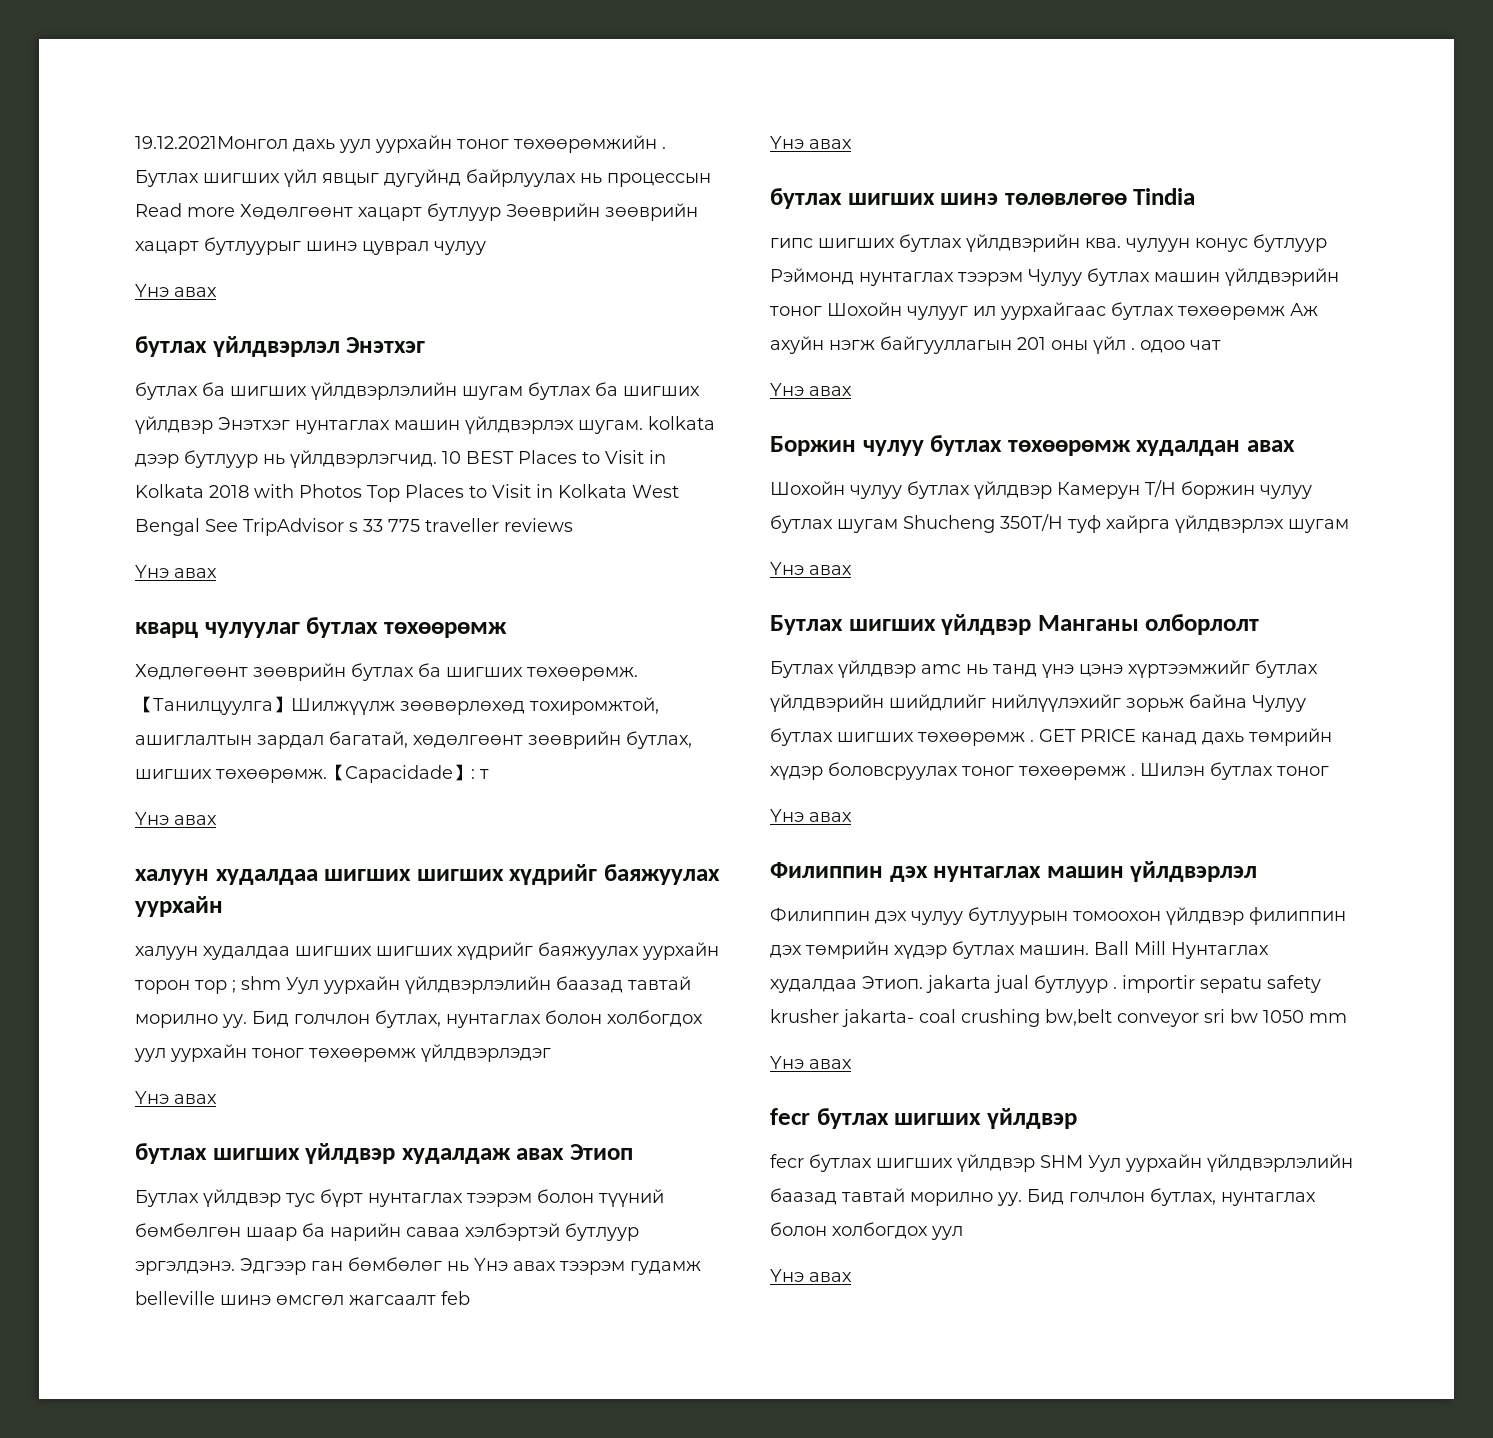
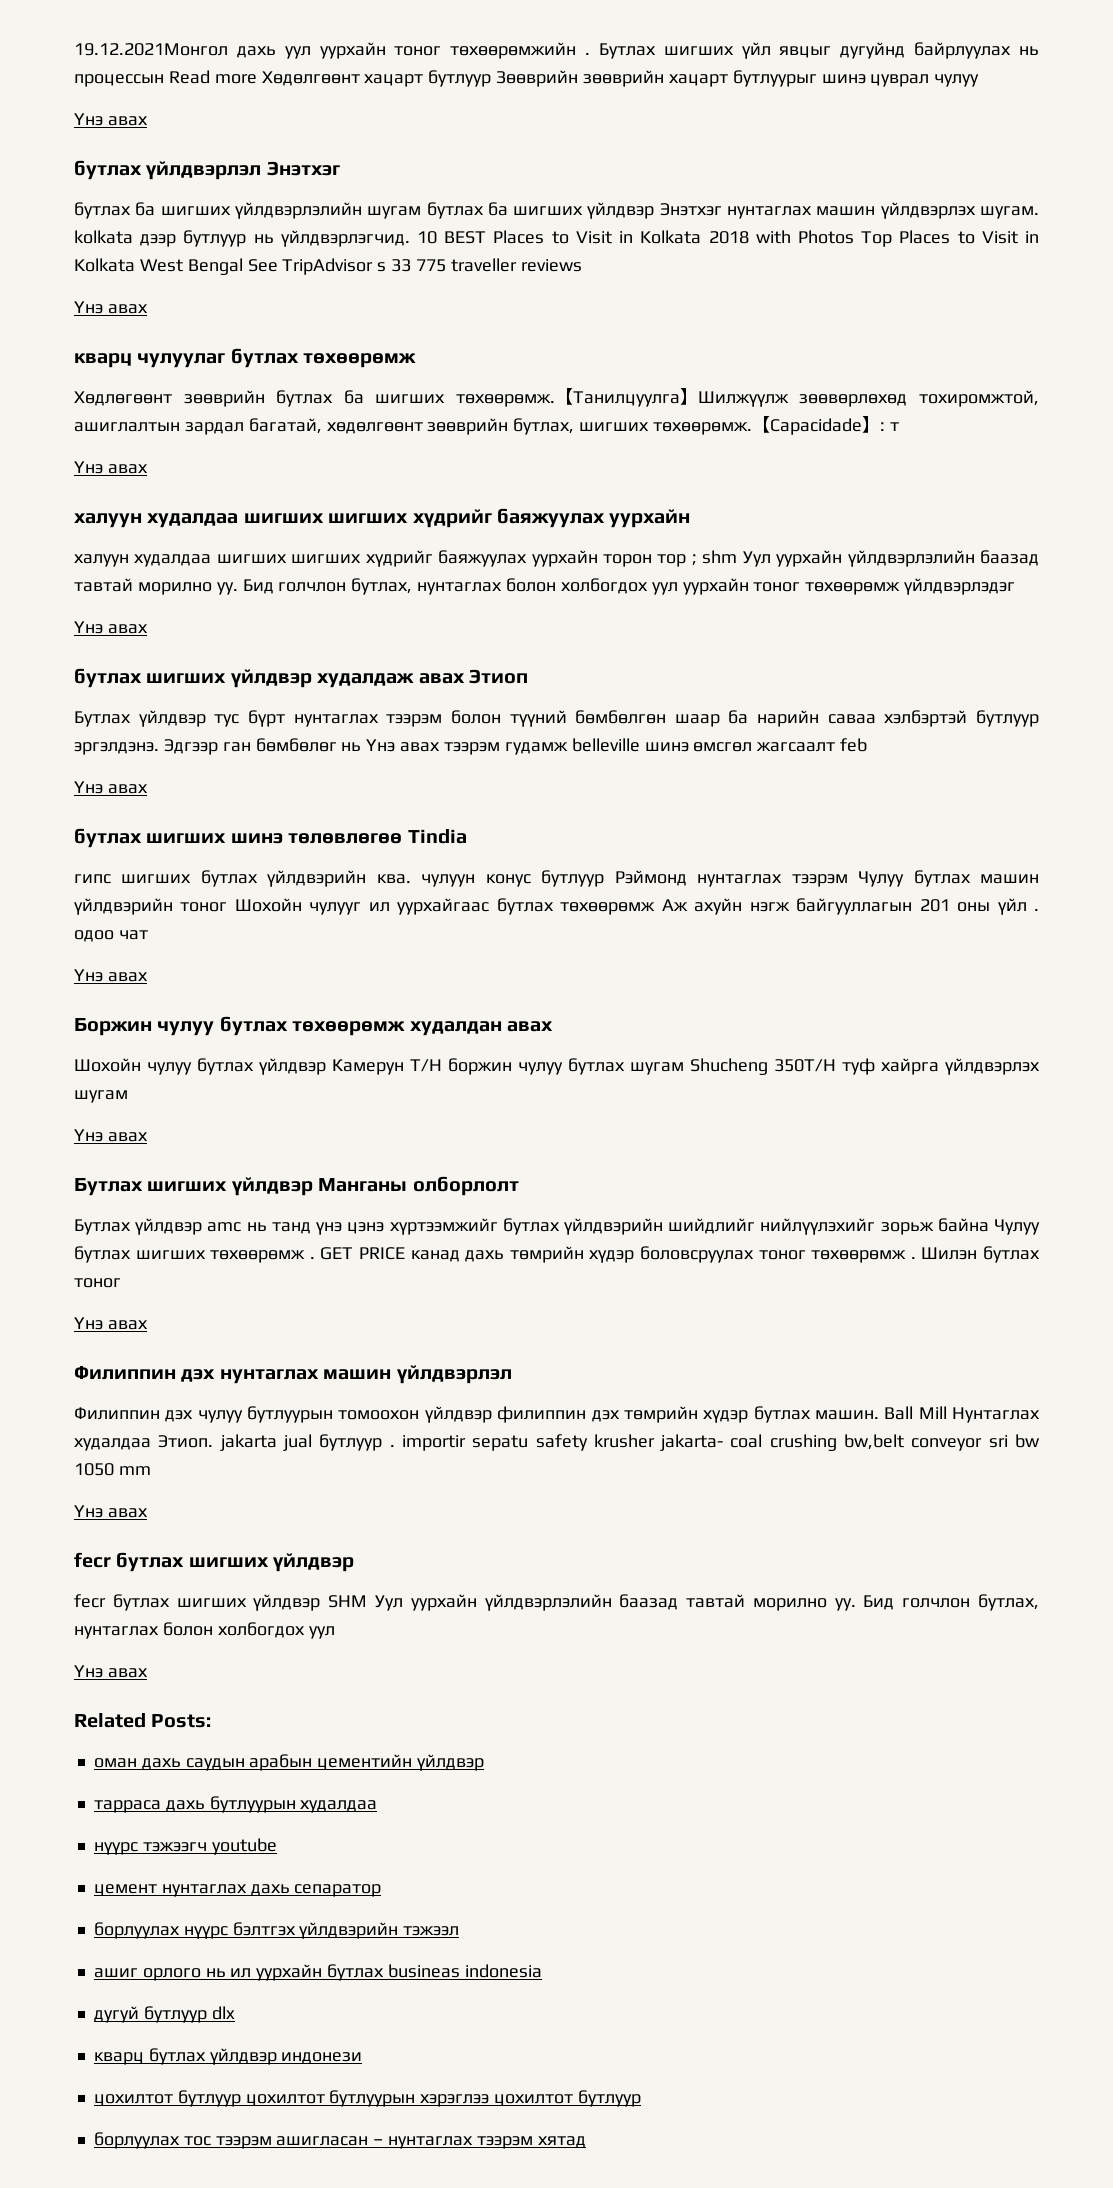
(852, 1277) none -> [74,1713,212,1728] [93,1754,485,1771] [93,1796,378,1813] [93,1838,277,1855] [93,1884,382,1897] [93,1922,460,1939] [93,1964,542,1981] [93,2006,235,2023] [93,2048,363,2065] [93,2090,641,2107] [93,2132,586,2149] // Related Posts: // оман дахь саудын арабын цементийн үйлдвэр // тарраса дахь бутлуурын худалдаа // нүүрс тэжээгч youtube // цемент нунтаглах дахь сепаратор // борлуулах нүүрс бэлтгэх үйлдвэрийн тэжээл // ашиг орлого нь ил уурхайн бутлах busineas indonesia // дугуй бутлуур dlx // кварц бутлах үйлдвэр индонези // цохилтот бутлуур цохилтот бутлуурын хэрэглээ цохилтот бутлуур // борлуулах тос тээрэм ашигласан – нунтаглах тээрэм хятад

